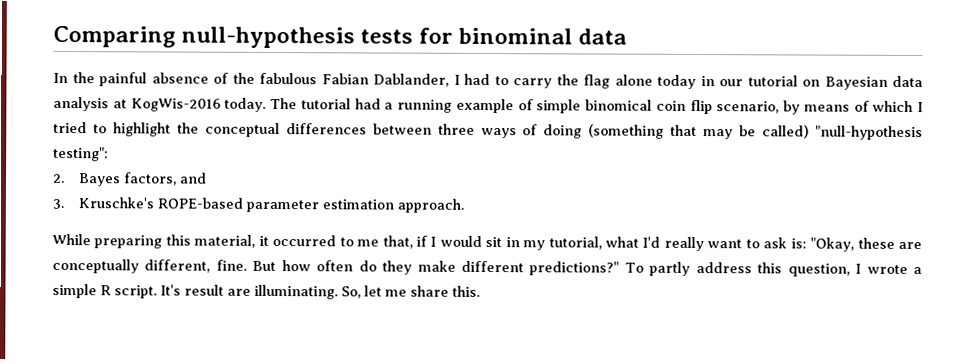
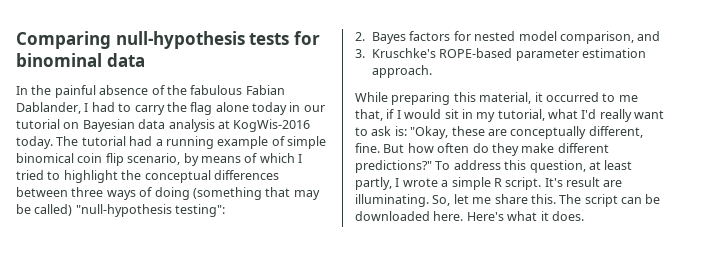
[122,172,177,186] factors, -> [409,31,634,44] factors for nested model comparison,
[649,261,691,276] partly -> (451, 165) none
(850, 270) none -> [588,160,633,170] [355,177,392,190] at least partly,
(480, 291) none -> [559,194,661,207] [355,211,584,221] The script can be downloaded here. Here's what it does.

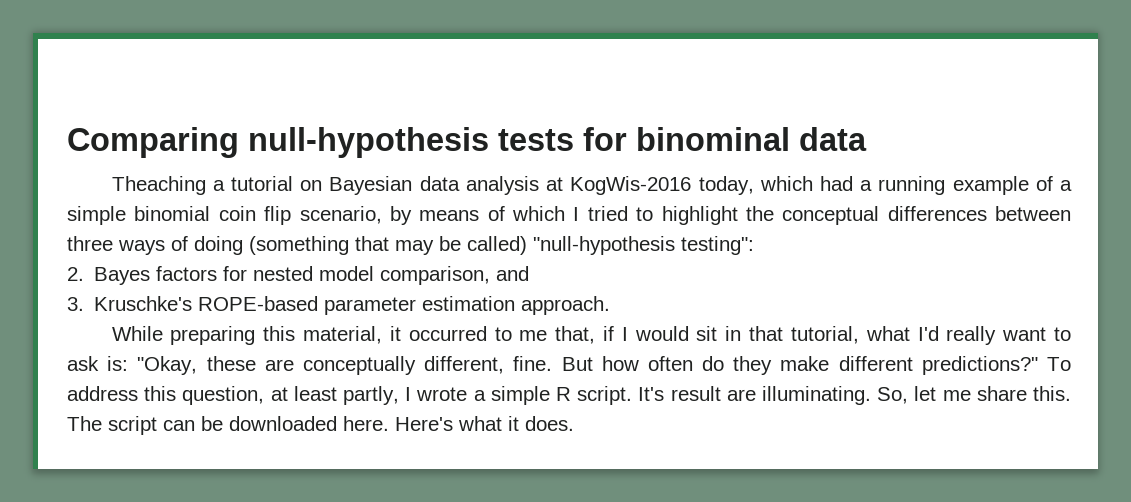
[16,85,285,98] [16,102,325,115] In the painful absence of the fabulous Fabian Dablander, I had to carry the flag alone today in our -> [111,176,225,195] Theaching a
[16,136,126,149] today. The tutorial -> [698,176,813,195] today, which
[287,136,326,149] [16,153,74,163] simple binomical -> [1059,180,1072,191] [67,206,211,225] a simple binomial
[476,112,496,122] my -> [749,326,784,341] that

